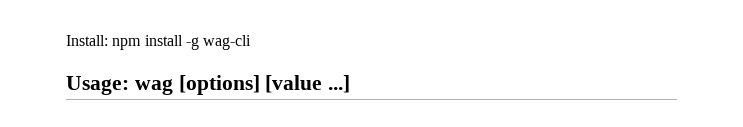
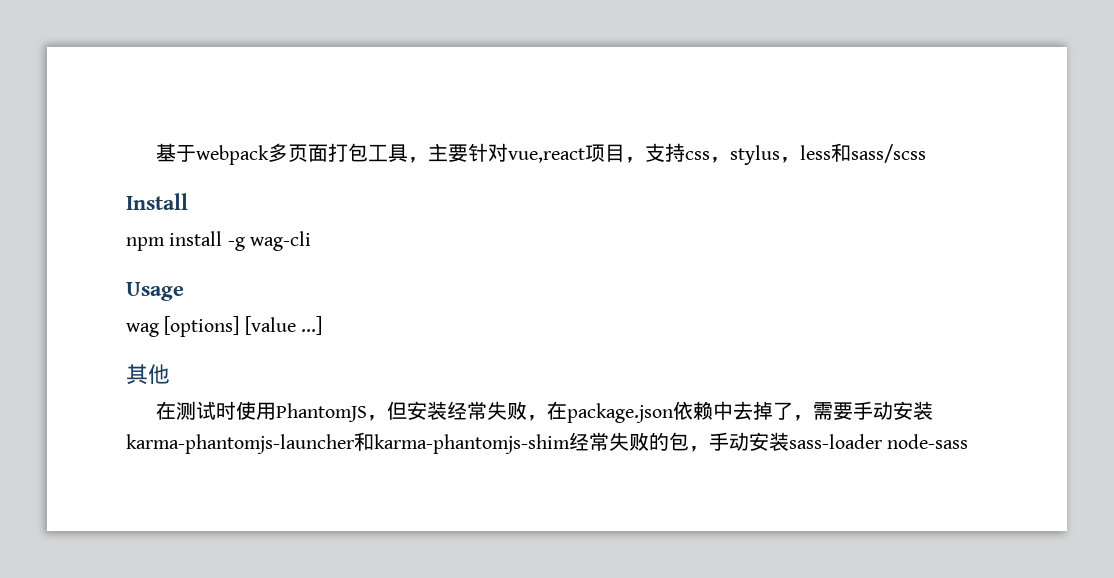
[66,35,108,46] Install: -> [156,143,927,165] [126,193,188,210] 基于webpack多页面打包工具，主要针对vue,react项目，支持css，stylus，less和sass/scss // Install //
[66,76,129,95] Usage: -> [126,282,184,301] Usage //
(351, 84) none -> [126,364,170,385] [156,401,934,423] [126,432,969,454] // 其他 // 在测试时使用PhantomJS，但安装经常失败，在package.json依赖中去掉了，需要手动安装karma-phantomjs-launcher和karma-phantomjs-shim经常失败的包，手动安装sass-loader node-sass

